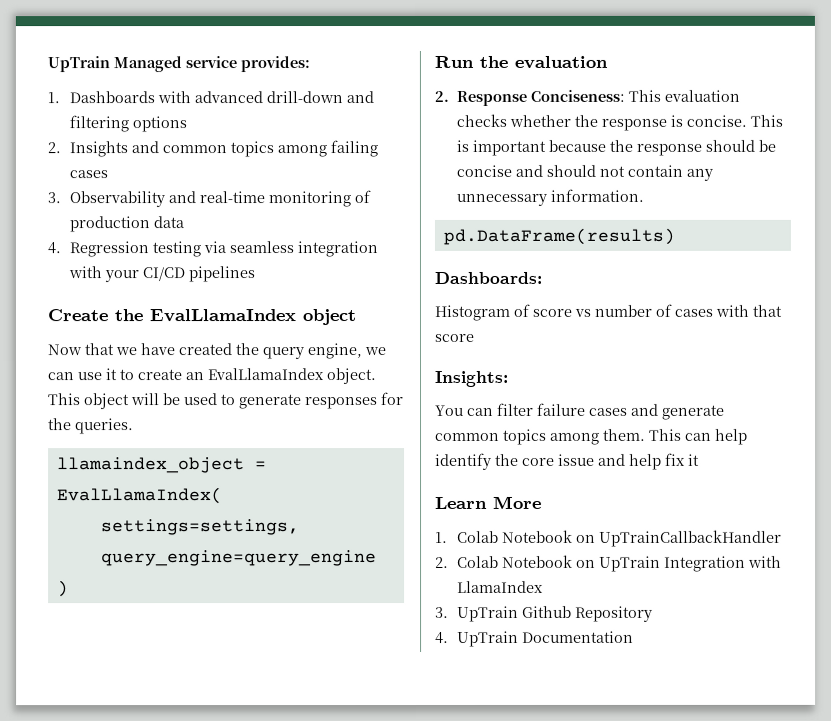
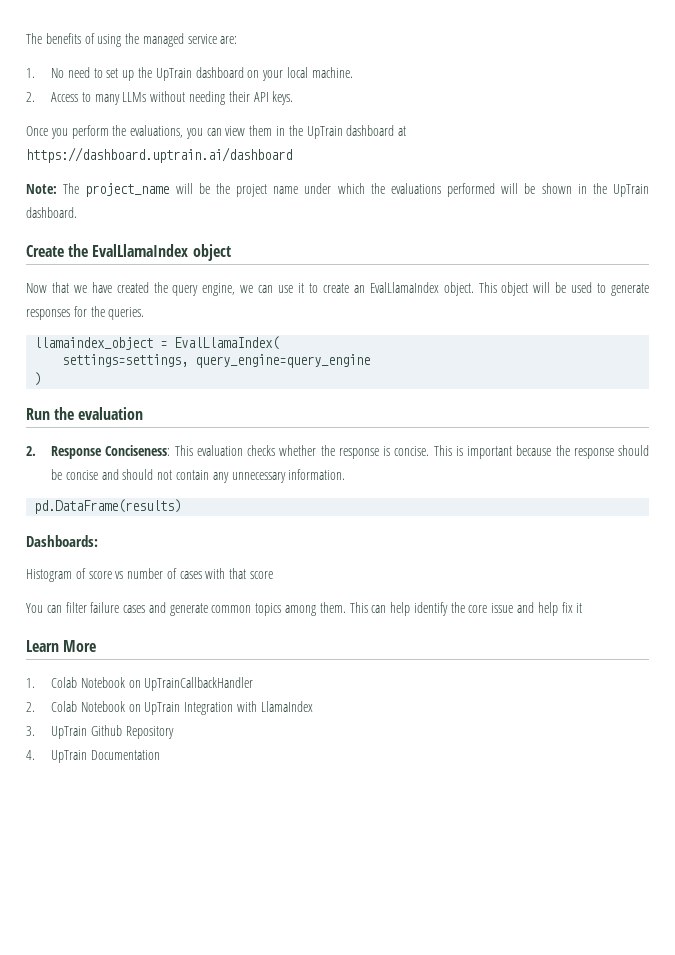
[47,56,310,73] [47,91,375,104] [69,115,188,133] [47,140,379,158] [69,170,109,179] [47,190,372,208] [69,216,185,233] [47,241,379,258] [68,266,256,283] UpTrain Managed service provides: // 1. Dashboards with advanced drill-down and filtering options // 2. Insights and common topics among failing cases // 3. Observability and real-time monitoring of production data // 4. Regression testing via seamless integration with your CI/CD pipelines -> [26,33,238,47] [26,67,353,81] [26,91,294,105] [26,125,407,139] [26,147,292,163] [26,183,649,197] [26,207,77,218] The benefits of using the managed service are: // 1. No need to set up the UpTrain dashboard on your local machine. // 2. Access to many LLMs without needing their API keys. // Once you perform the evaluations, you can view them in the UpTrain dashboard at https://dashboard.uptrain.ai/dashboard // Note: The project_name will be the project name under which the evaluations performed will be shown in the UpTrain dashboard.
[435,370,509,387] // Insights: -> (274, 575) none

